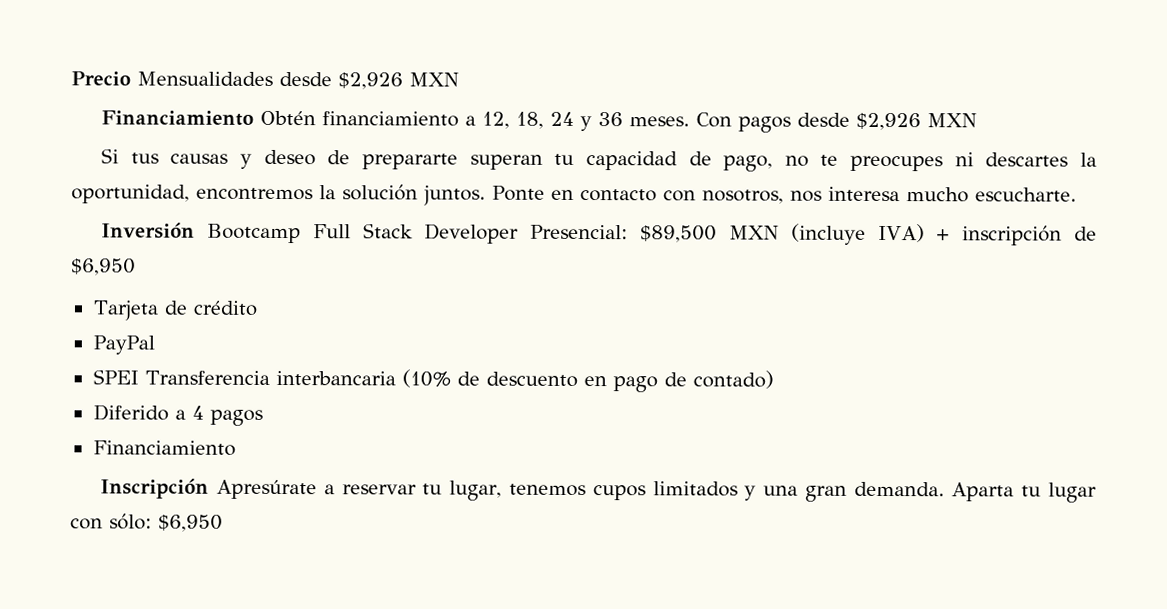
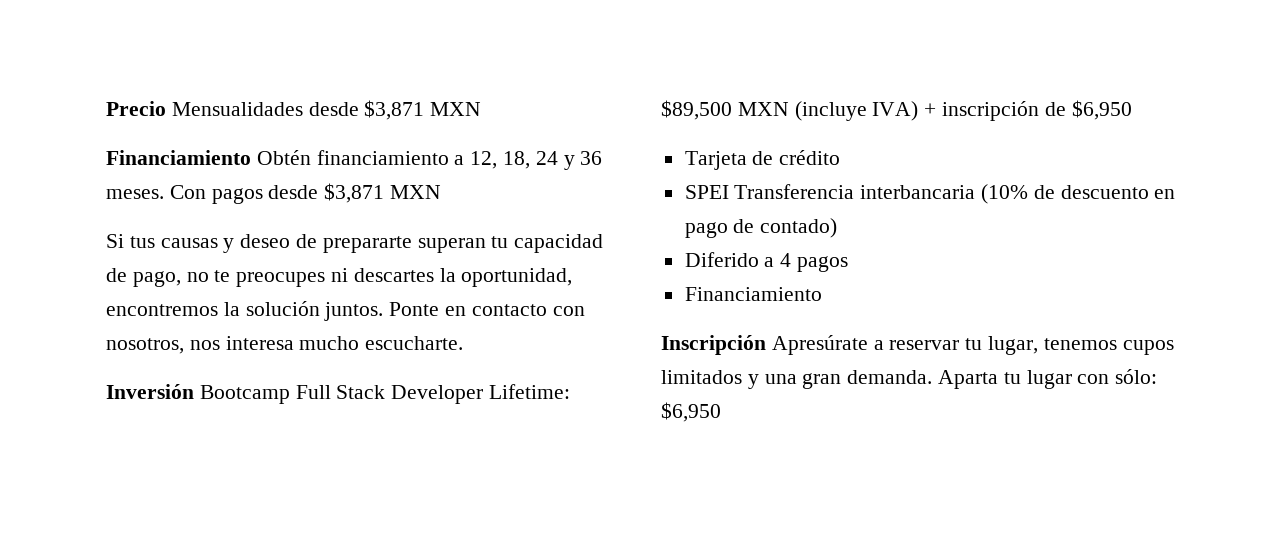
[338,72,403,90] $2,926 -> [364,100,425,120] $3,871
[856,112,922,131] $2,926 -> [324,183,385,203] $3,871
[530,224,629,240] Presencial: -> [489,384,571,399] Lifetime:
[92,335,155,355] // PayPal -> (841, 157) none

